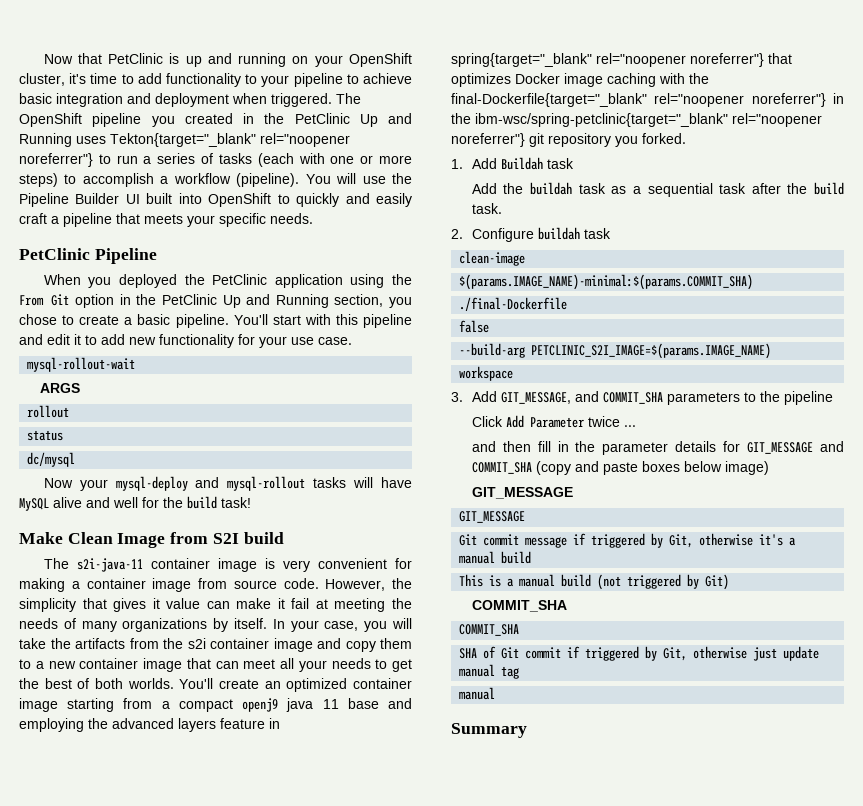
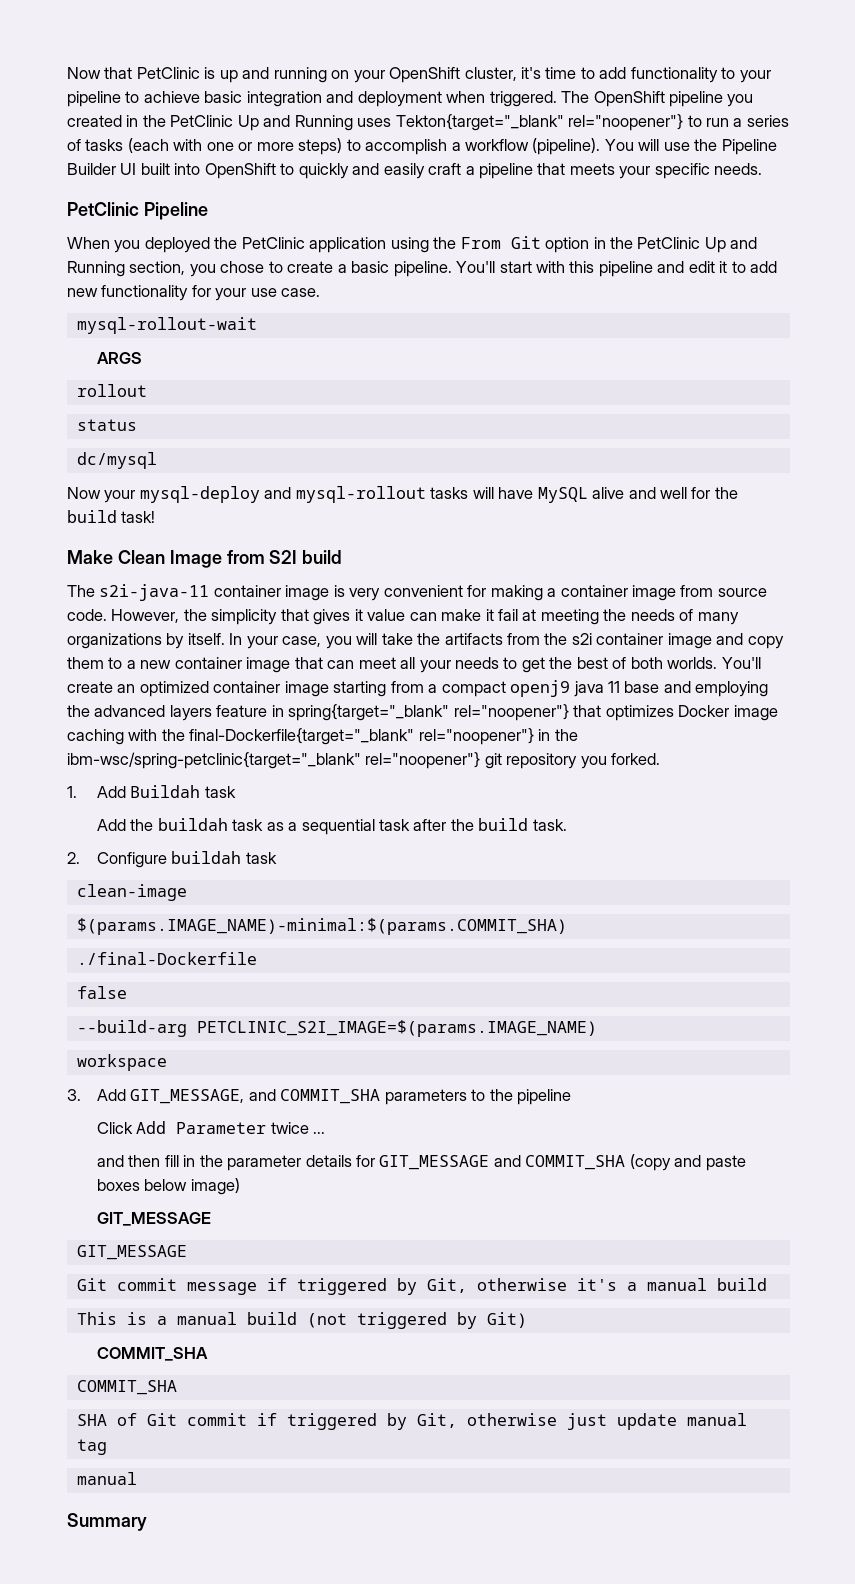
[260,133,350,147] [19,153,93,167] rel="noopener noreferrer"} -> [568,114,684,131] rel="noopener"}
[596,53,764,67] rel="noopener noreferrer"} -> [453,704,569,721] rel="noopener"}
[654,93,826,107] rel="noopener noreferrer"} -> [418,728,534,745] rel="noopener"}
[732,113,822,127] [451,133,525,147] rel="noopener noreferrer"} -> [365,752,481,769] rel="noopener"}

